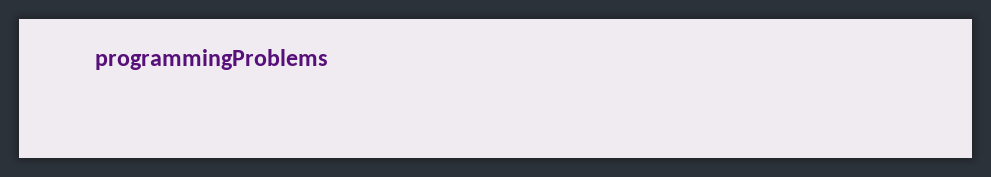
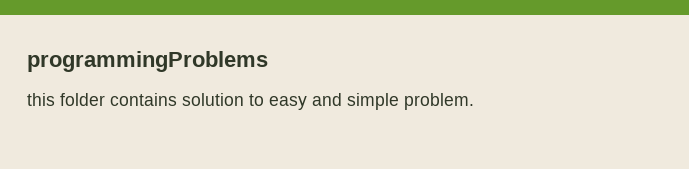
(328, 59) none -> [27,93,474,110] // this folder contains solution to easy and simple problem.

